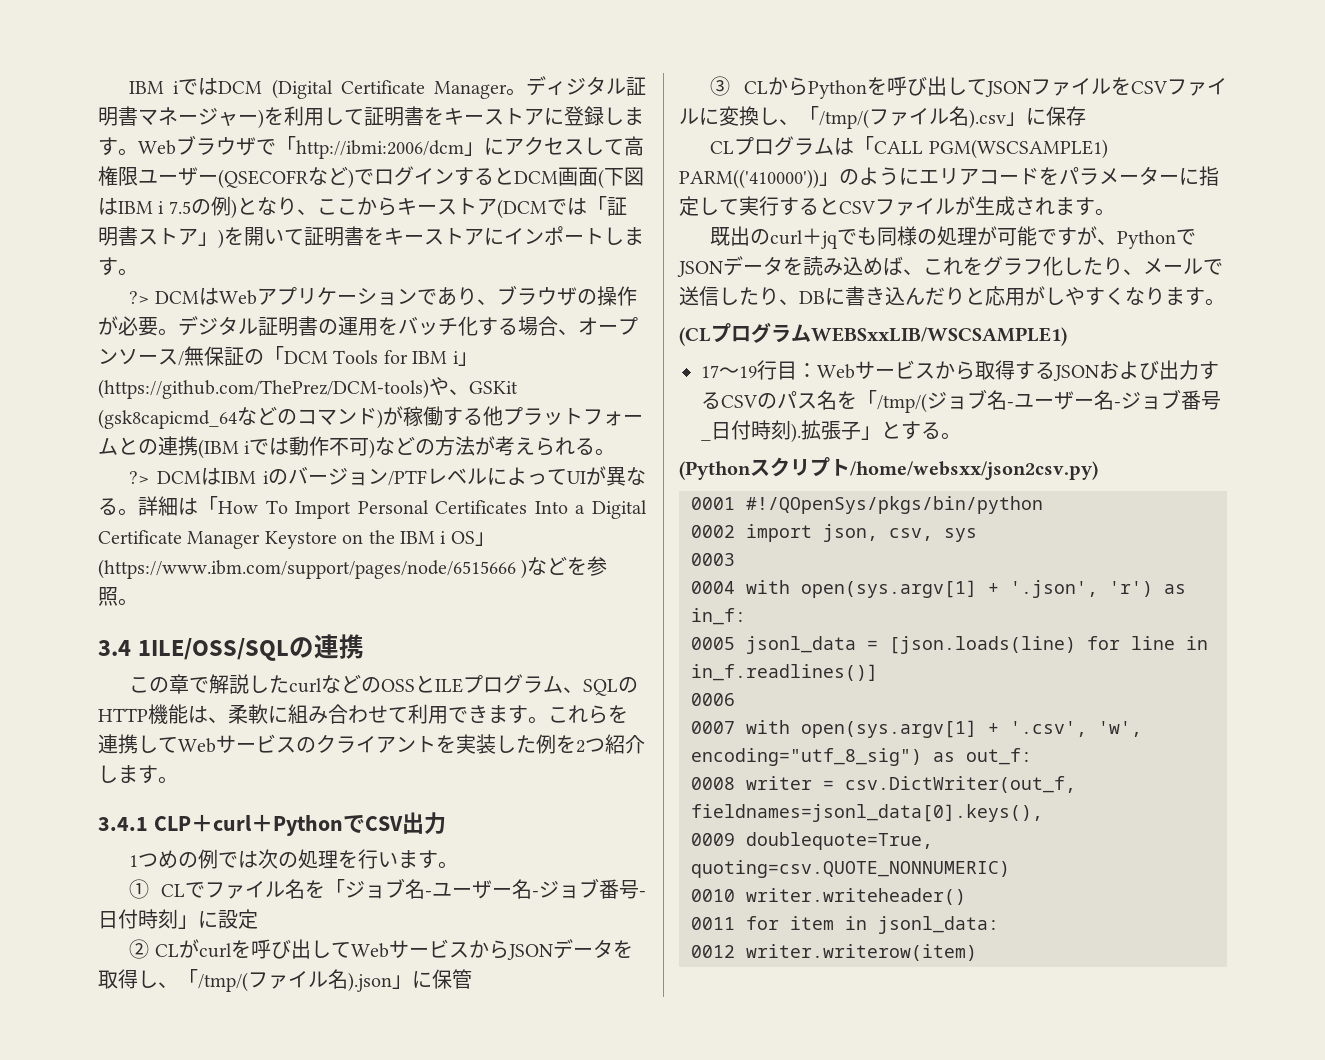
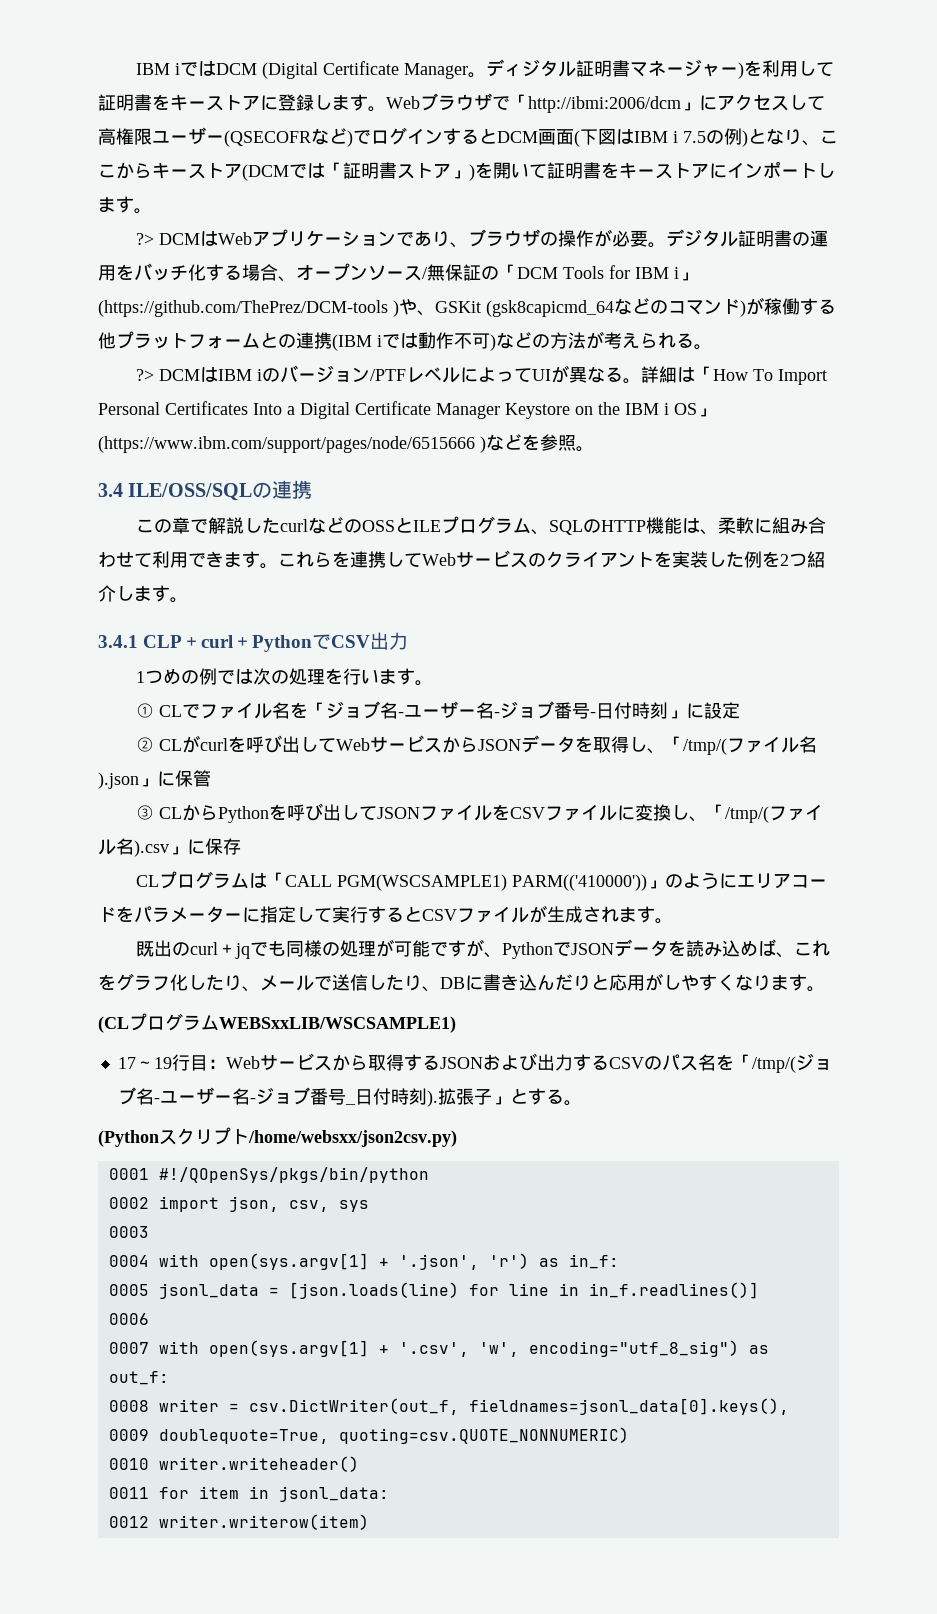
[98,379,429,399] (https://github.com/ThePrez/DCM-tools) -> [98,300,399,317] (https://github.com/ThePrez/DCM-tools )
[137,638,289,661] 1ILE/OSS/SQL -> [128,483,253,501] ILE/OSS/SQL

